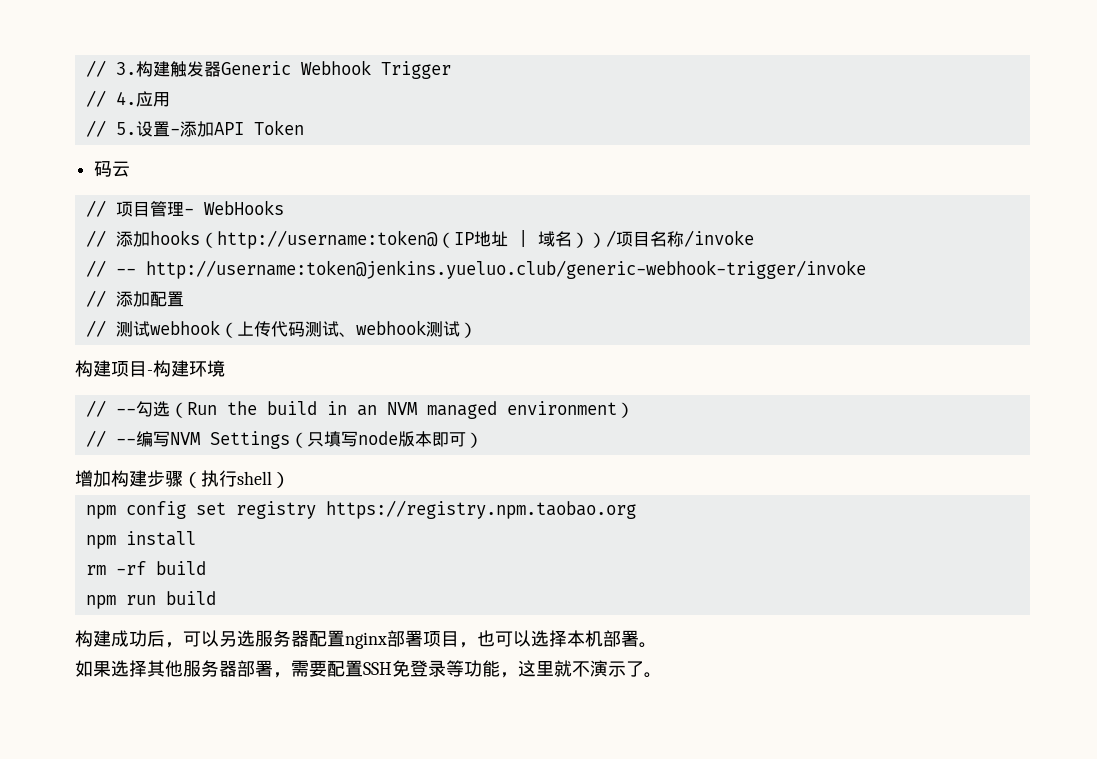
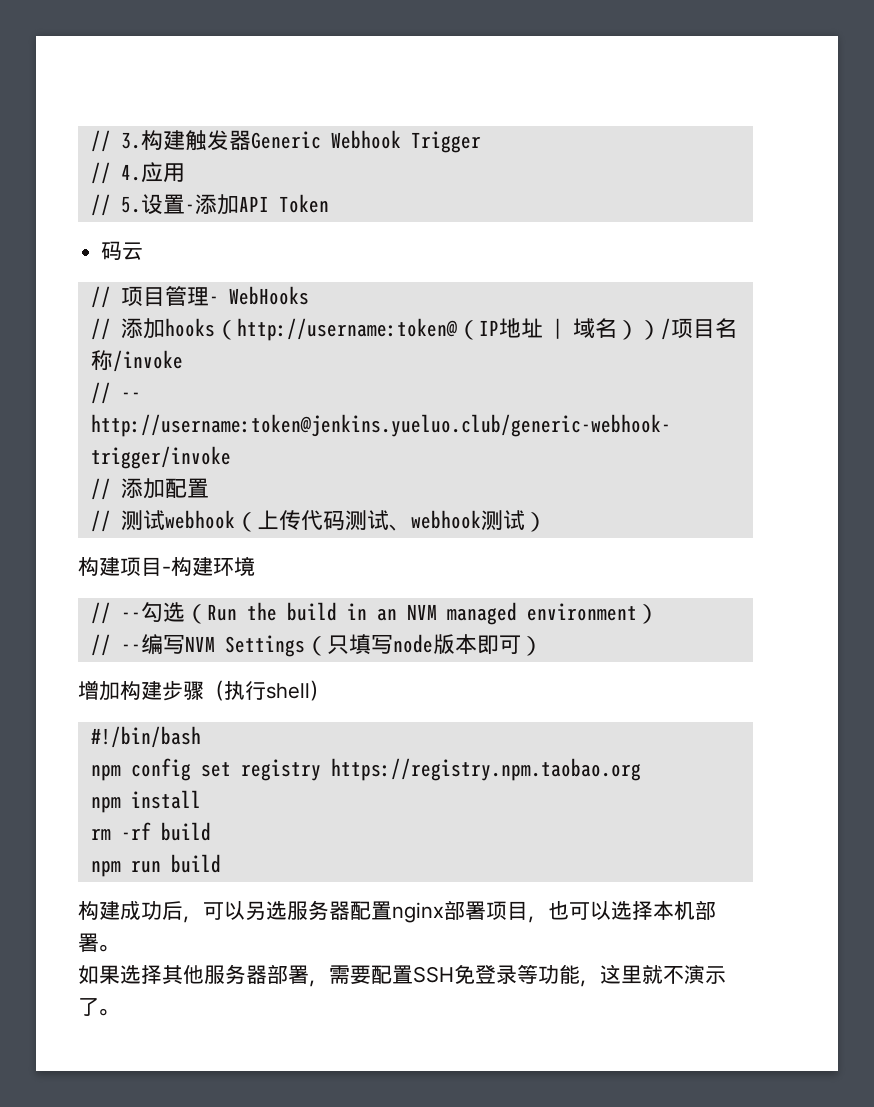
(290, 480) none -> [90,726,201,748] // #!/bin/bash

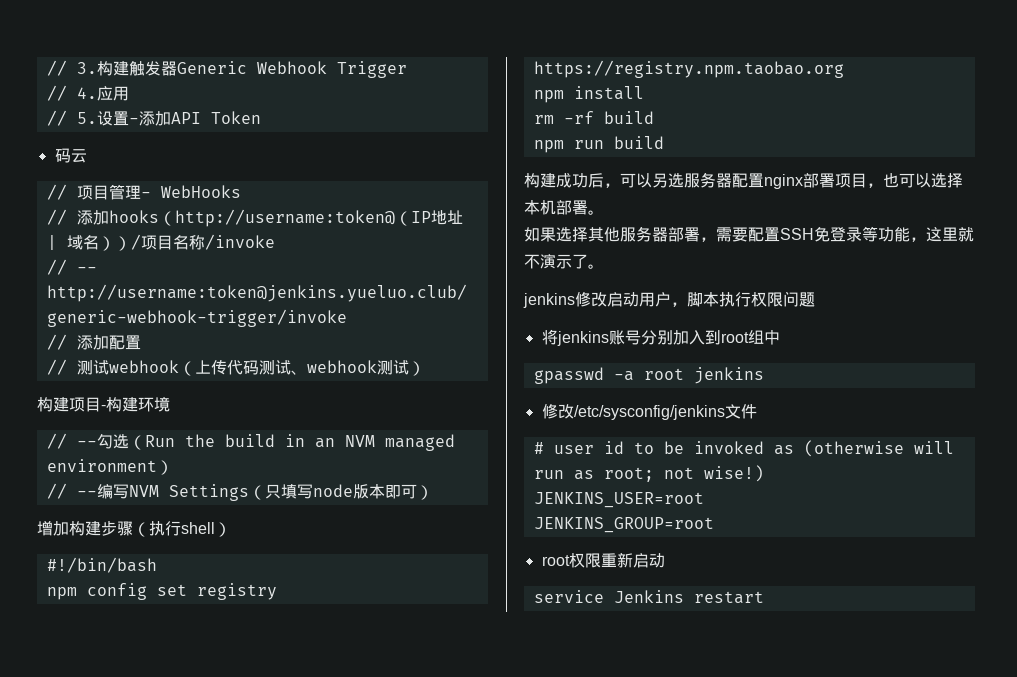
(119, 1012) none -> [523,291,815,308] [541,329,780,346] [533,367,764,384] [541,403,757,420] [533,440,954,457] [533,465,764,482] [533,492,704,508] [533,517,714,533] [541,552,665,568] [533,590,764,604] // jenkins修改启动用户，脚本执行权限问题 // 将jenkins账号分别加入到root组中 // gpasswd -a root jenkins // 修改/etc/sysconfig/jenkins文件 // # user id to be invoked as (otherwise will run as root; not wise!) // JENKINS_USER=root // JENKINS_GROUP=root // root权限重新启动 // service Jenkins restart

